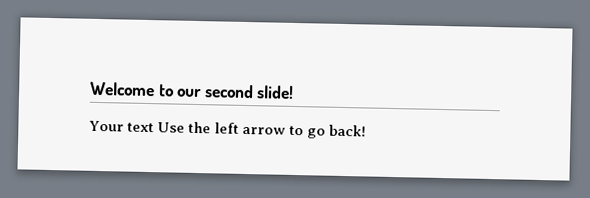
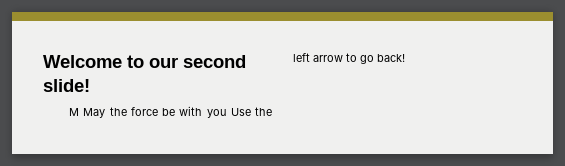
[89,120,155,133] Your text -> [69,106,227,118] M May the force be with you

